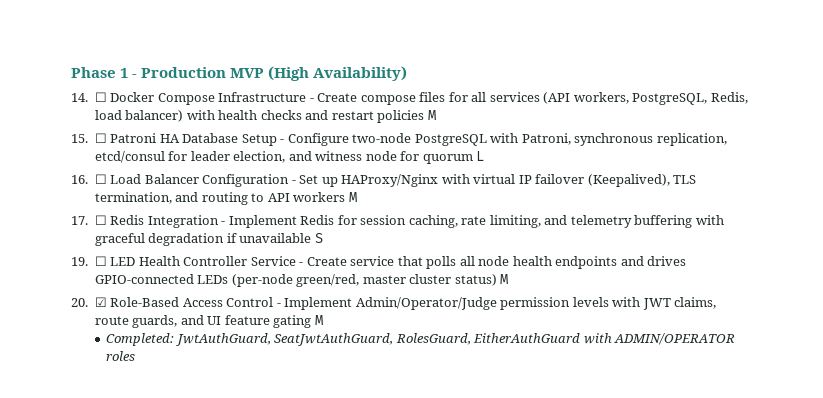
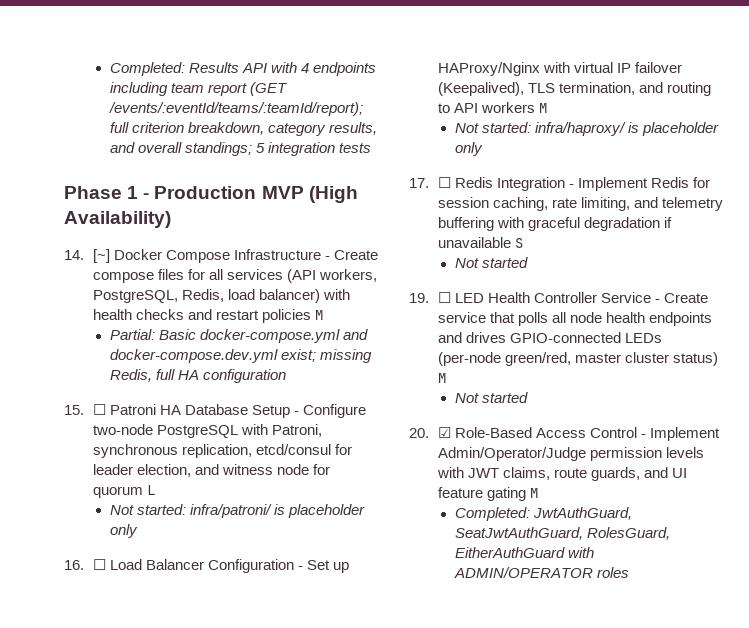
(71, 72) none -> [109,62,376,76] [109,82,288,96] [108,102,363,116] [109,122,377,136] [109,142,371,156] Completed: Results API with 4 endpoints including team report (GET /events/:eventId/teams/:teamId/report); full criterion breakdown, category results, and overall standings; 5 integration tests //
[94,92,107,102] ☐ -> [92,249,110,263] [~]
(436, 115) none -> [109,329,368,343] [109,349,372,363] [109,369,286,383] // Partial: Basic docker-compose.yml and docker-compose.dev.yml exist; missing Redis, full HA configuration
(485, 156) none -> [109,504,365,518] [109,524,138,538] // Not started: infra/patroni/ is placeholder only
(357, 197) none -> [454,122,719,136] [454,142,483,156] // Not started: infra/haproxy/ is placeholder only
(323, 238) none -> [454,257,528,268] // Not started
(509, 279) none -> [454,392,528,403] // Not started

